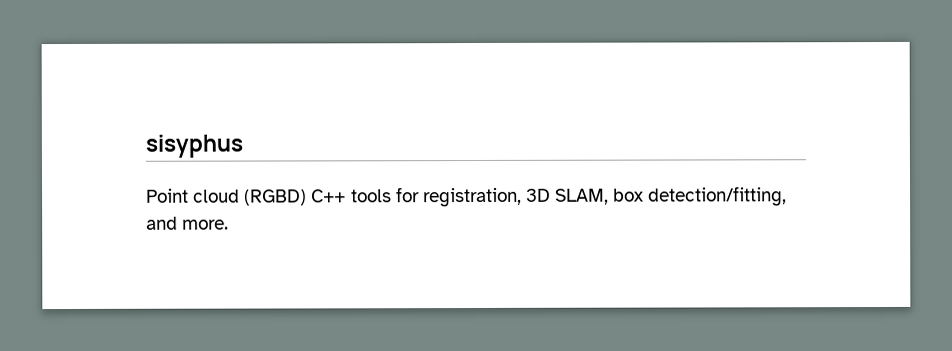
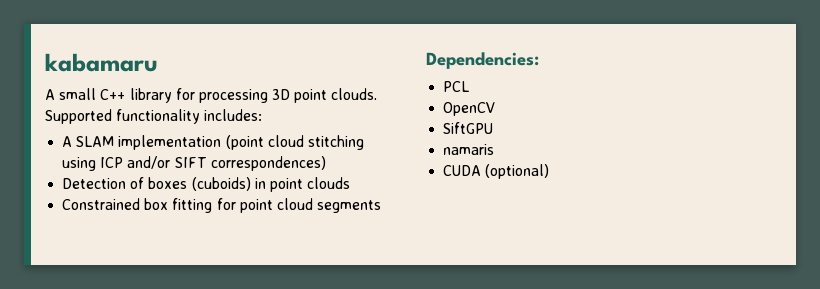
[145,134,243,158] [146,186,788,208] [146,216,230,230] sisyphus // Point cloud (RGBD) C++ tools for registration, 3D SLAM, box detection/fitting, and more. -> [45,53,158,72] [45,88,378,103] [45,109,263,124] [62,135,364,150] [62,156,326,171] [62,177,351,192] [62,198,382,213] [426,52,539,69] [443,81,470,92] [443,102,496,116] [443,122,494,134] [443,144,495,155] [443,164,550,179] kabamaru // A small C++ library for processing 3D point clouds. Supported functionality includes: // A SLAM implementation (point cloud stitching using ICP and/or SIFT correspondences) // Detection of boxes (cuboids) in point clouds // Constrained box fitting for point cloud segments // Dependencies: // PCL // OpenCV // SiftGPU // namaris // CUDA (optional)

